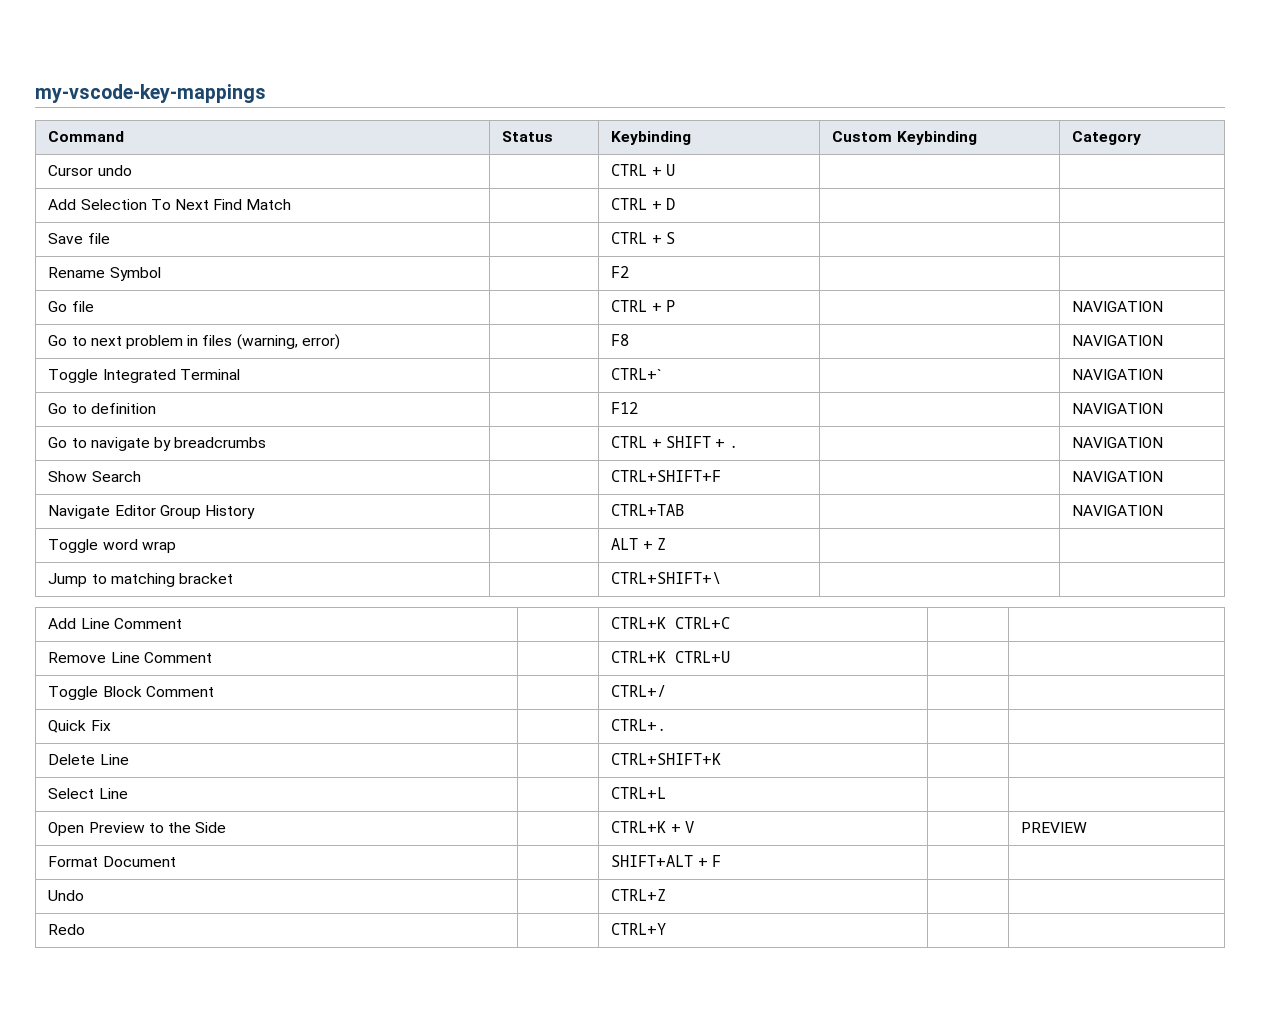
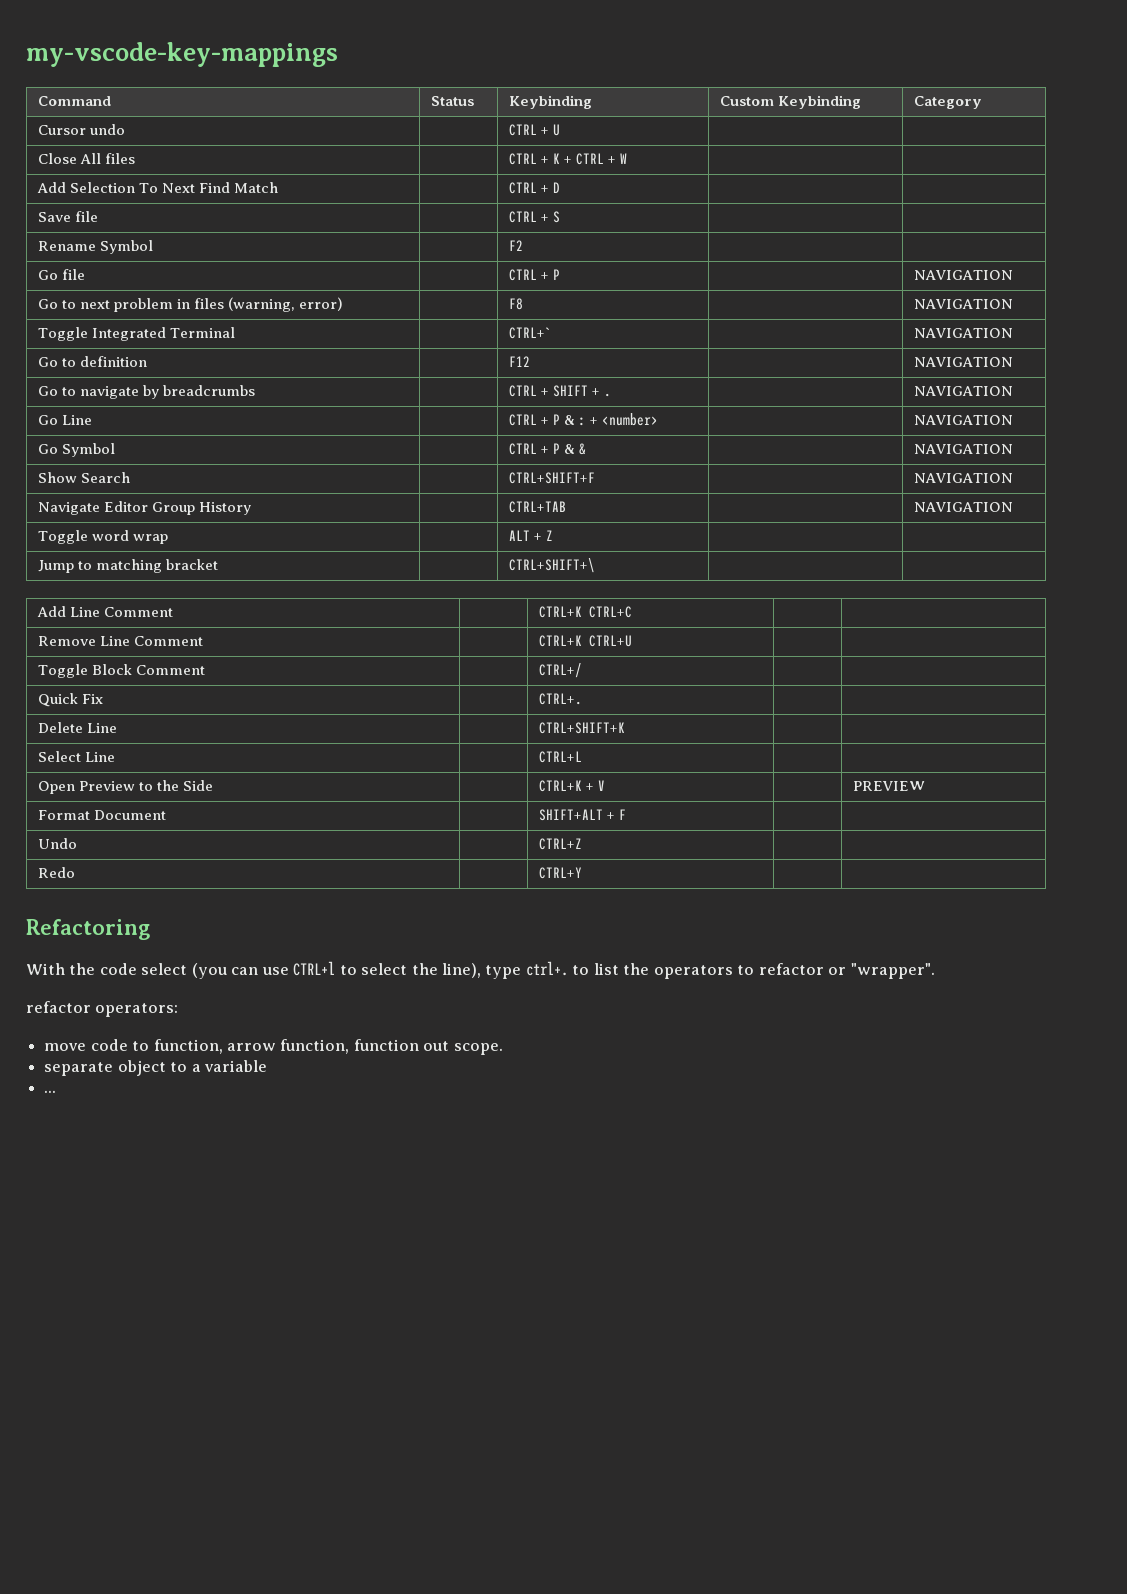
(675, 170) none -> [37,153,135,164] [508,153,628,165] // Close All files | | CTRL + K + CTRL + W | |
(1164, 442) none -> [37,415,92,425] [508,413,659,426] [913,415,1013,425] [37,443,115,457] [508,443,587,455] [913,444,1013,454] // Go Line | | CTRL + P & : + <number> | | NAVIGATION // Go Symbol | | CTRL + P & & | | NAVIGATION
(667, 929) none -> [26,919,150,940] [26,961,935,979] [26,1001,179,1017] [44,1039,503,1055] [44,1060,267,1076] [44,1090,57,1093] // Refactoring // With the code select (you can use CTRL+l to select the line), type ctrl+. to list the operators to refactor or "wrapper". // refactor operators: // move code to function, arrow function, function out scope. // separate object to a variable // ...

